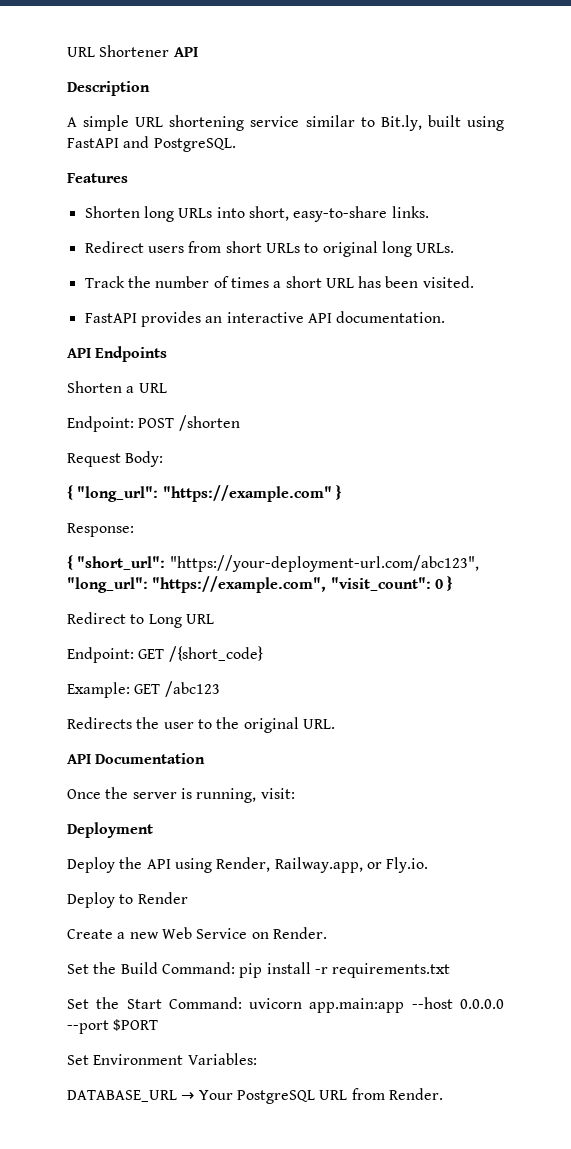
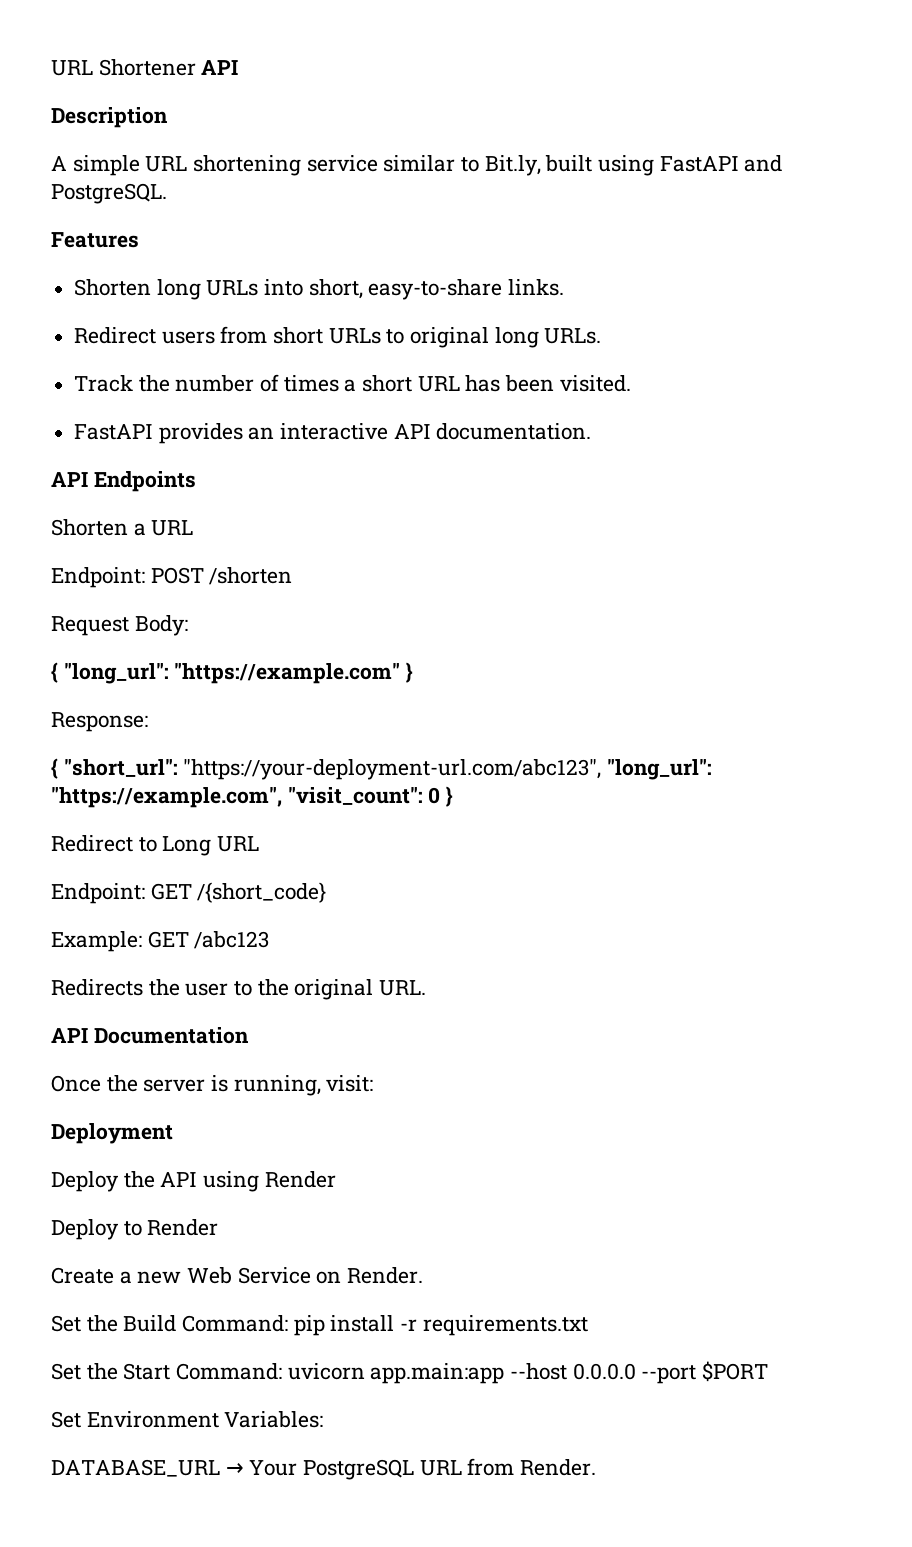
[216,857,429,873] Render, Railway.app, or Fly.io. -> [264,1171,336,1188] Render

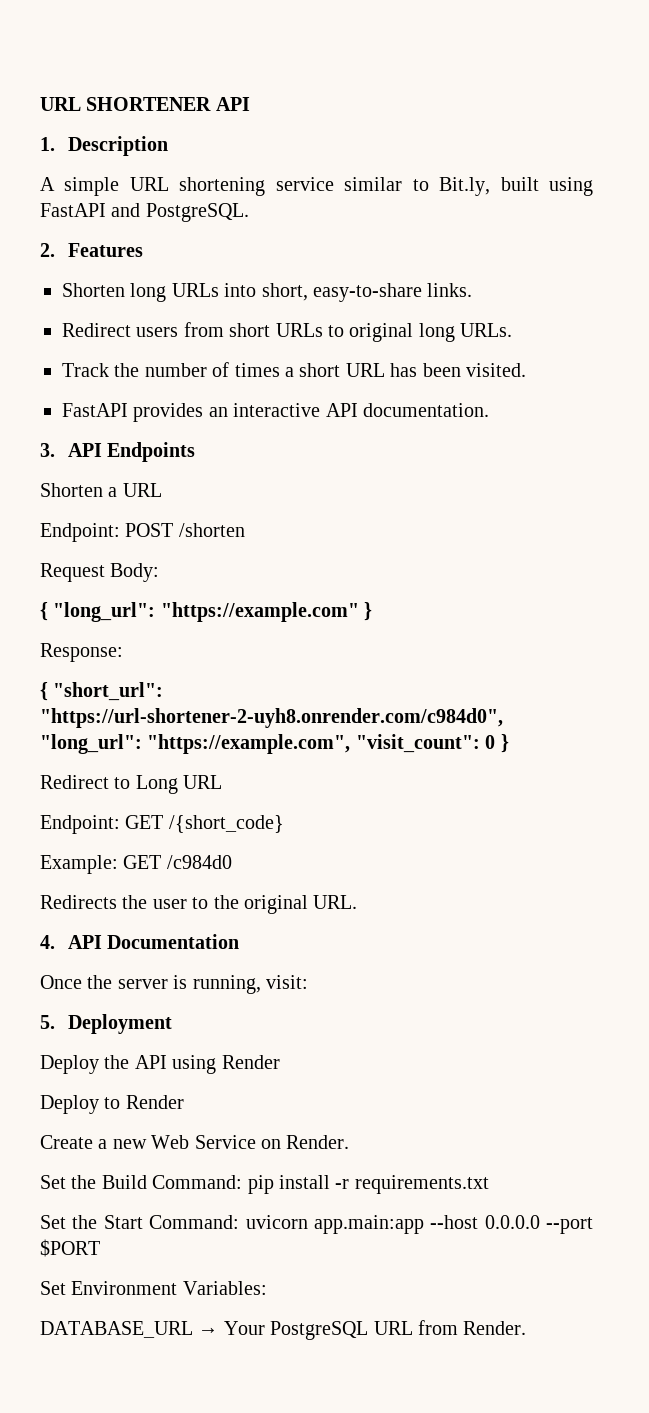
[51,59,196,76] URL Shortener -> [40,97,212,111] URL SHORTENER
(239, 67) none -> [40,137,55,151] 1.
(167, 193) none -> [40,243,55,257] 2.
(592, 431) none -> [40,443,55,457] 3.
[183,759,602,780] "https://your-deployment-url.com/abc123", -> [40,708,503,728] "https://url-shortener-2-uyh8.onrender.com/c984d0",
[194,931,270,949] /abc123 -> [166,855,232,869] /c984d0
(427, 988) none -> [40,935,55,949] 4.
(374, 1083) none -> [40,1015,55,1029] 5.

